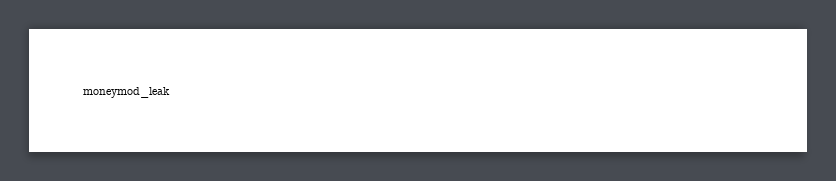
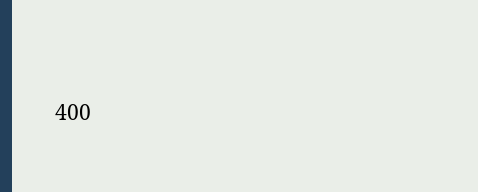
[83,87,170,98] moneymod_leak -> [55,104,91,120] 400

